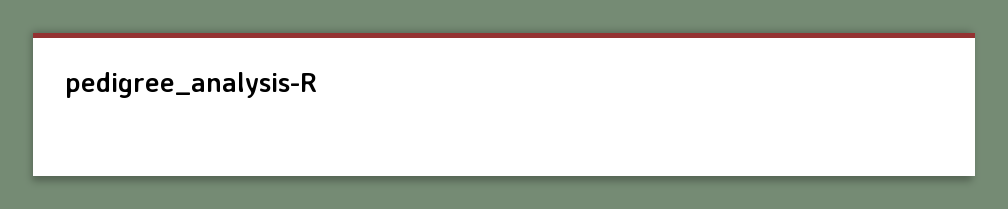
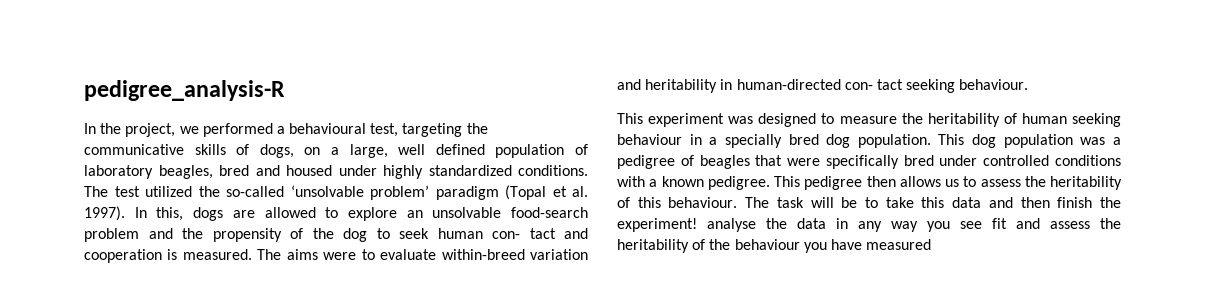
(317, 85) none -> [84,123,488,137] [84,144,588,158] [84,165,588,179] [84,185,588,200] [84,206,588,221] [84,228,588,242] [84,249,588,263] [617,79,1029,93] [617,113,1121,127] [617,134,1121,148] [617,155,1121,169] [617,176,1122,190] [617,197,1121,208] [617,218,1121,232] [617,239,932,253] // In the project, we performed a behavioural test, targeting the communicative skills of dogs, on a large, well defined population of laboratory beagles, bred and housed under highly standardized conditions. The test utilized the so-called ‘unsolvable problem’ paradigm (Topal et al. 1997). In this, dogs are allowed to explore an unsolvable food-search problem and the propensity of the dog to seek human con- tact and cooperation is measured. The aims were to evaluate within-breed variation and heritability in human-directed con- tact seeking behaviour. // This experiment was designed to measure the heritability of human seeking behaviour in a specially bred dog population. This dog population was a pedigree of beagles that were specifically bred under controlled conditions with a known pedigree. This pedigree then allows us to assess the heritability of this behaviour. The task will be to take this data and then finish the experiment! analyse the data in any way you see fit and assess the heritability of the behaviour you have measured

